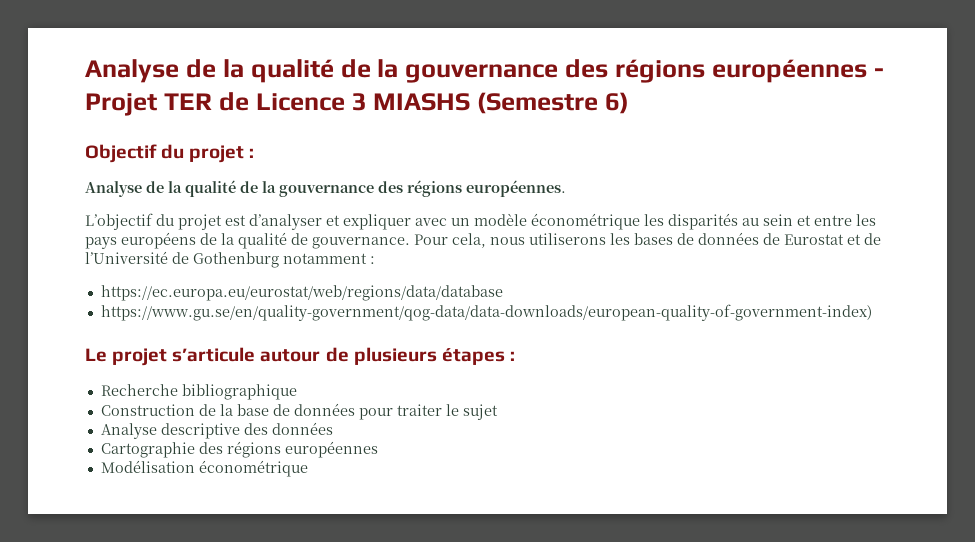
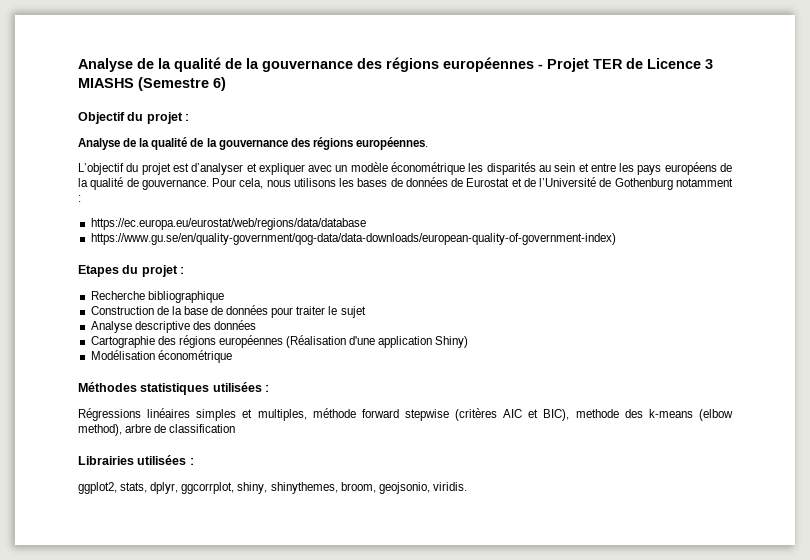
[529,233,606,245] utiliserons -> [293,178,336,187] utilisons
[85,347,505,366] Le projet s’articule autour de plusieurs étapes -> [78,265,178,277] Etapes du projet
[100,460,308,477] // Modélisation économétrique -> [286,335,469,348] [90,350,232,363] [78,382,270,395] [78,408,733,421] [78,424,236,436] [78,455,194,465] [78,482,467,494] (Réalisation d'une application Shiny) // Modélisation économétrique // Méthodes statistiques utilisées : // Régressions linéaires simples et multiples, méthode forward stepwise (critères AIC et BIC), methode des k-means (elbow method), arbre de classification // Librairies utilisées : // ggplot2, stats, dplyr, ggcorrplot, shiny, shinythemes, broom, geojsonio, viridis.

